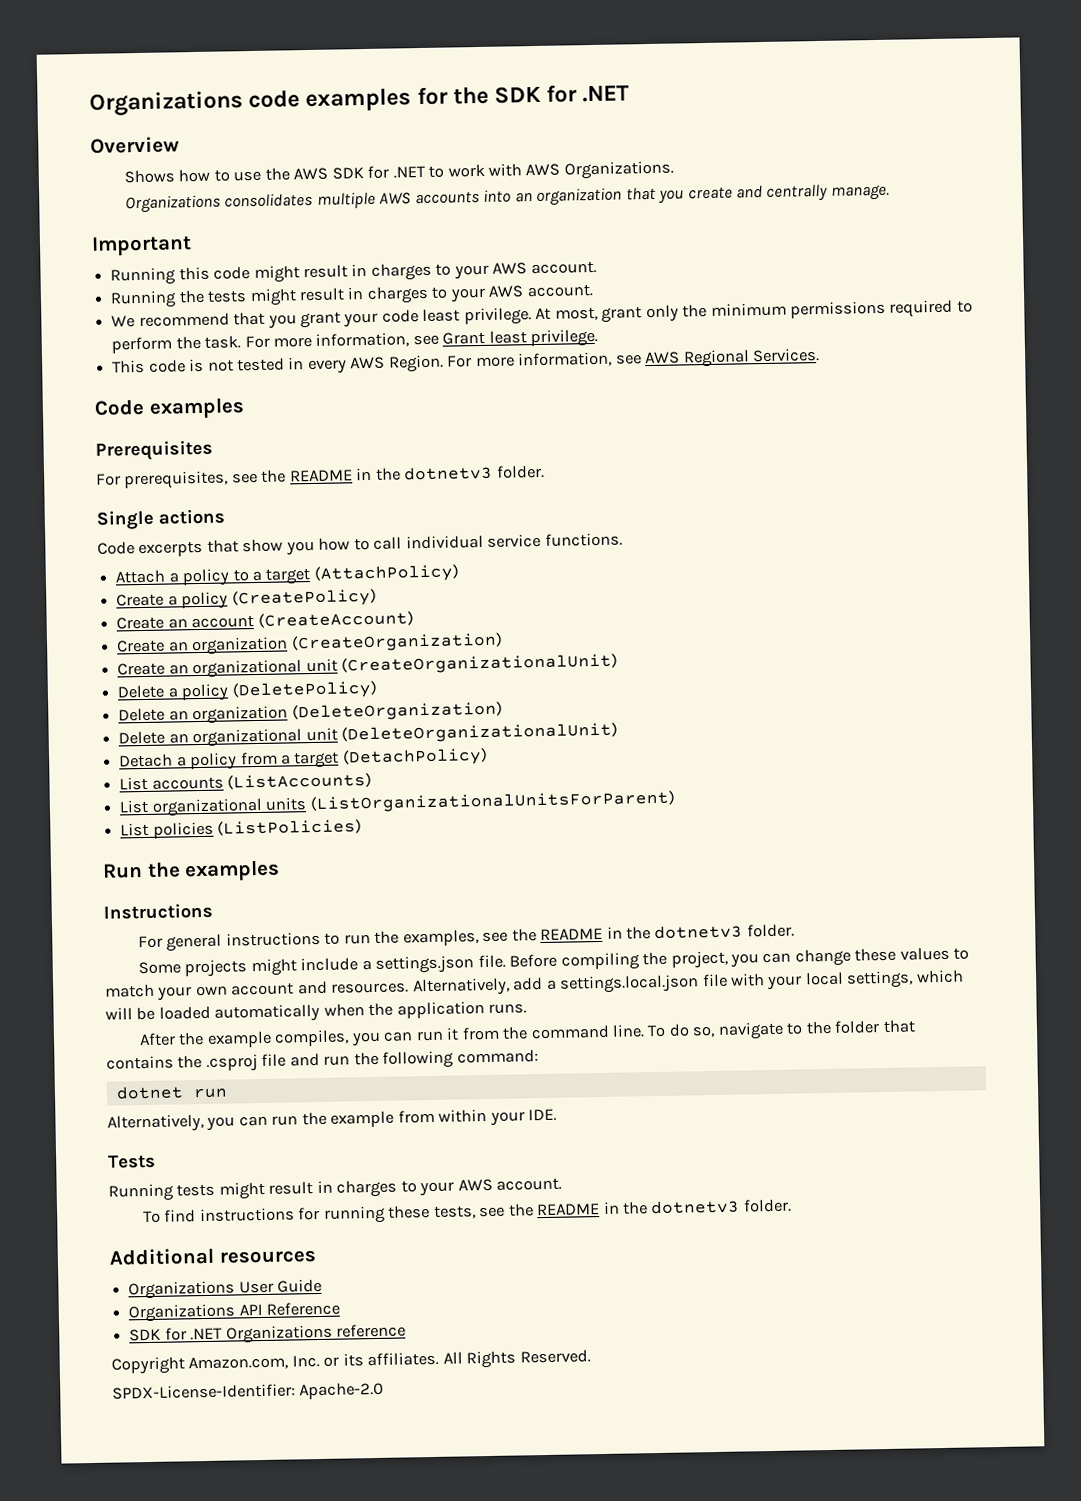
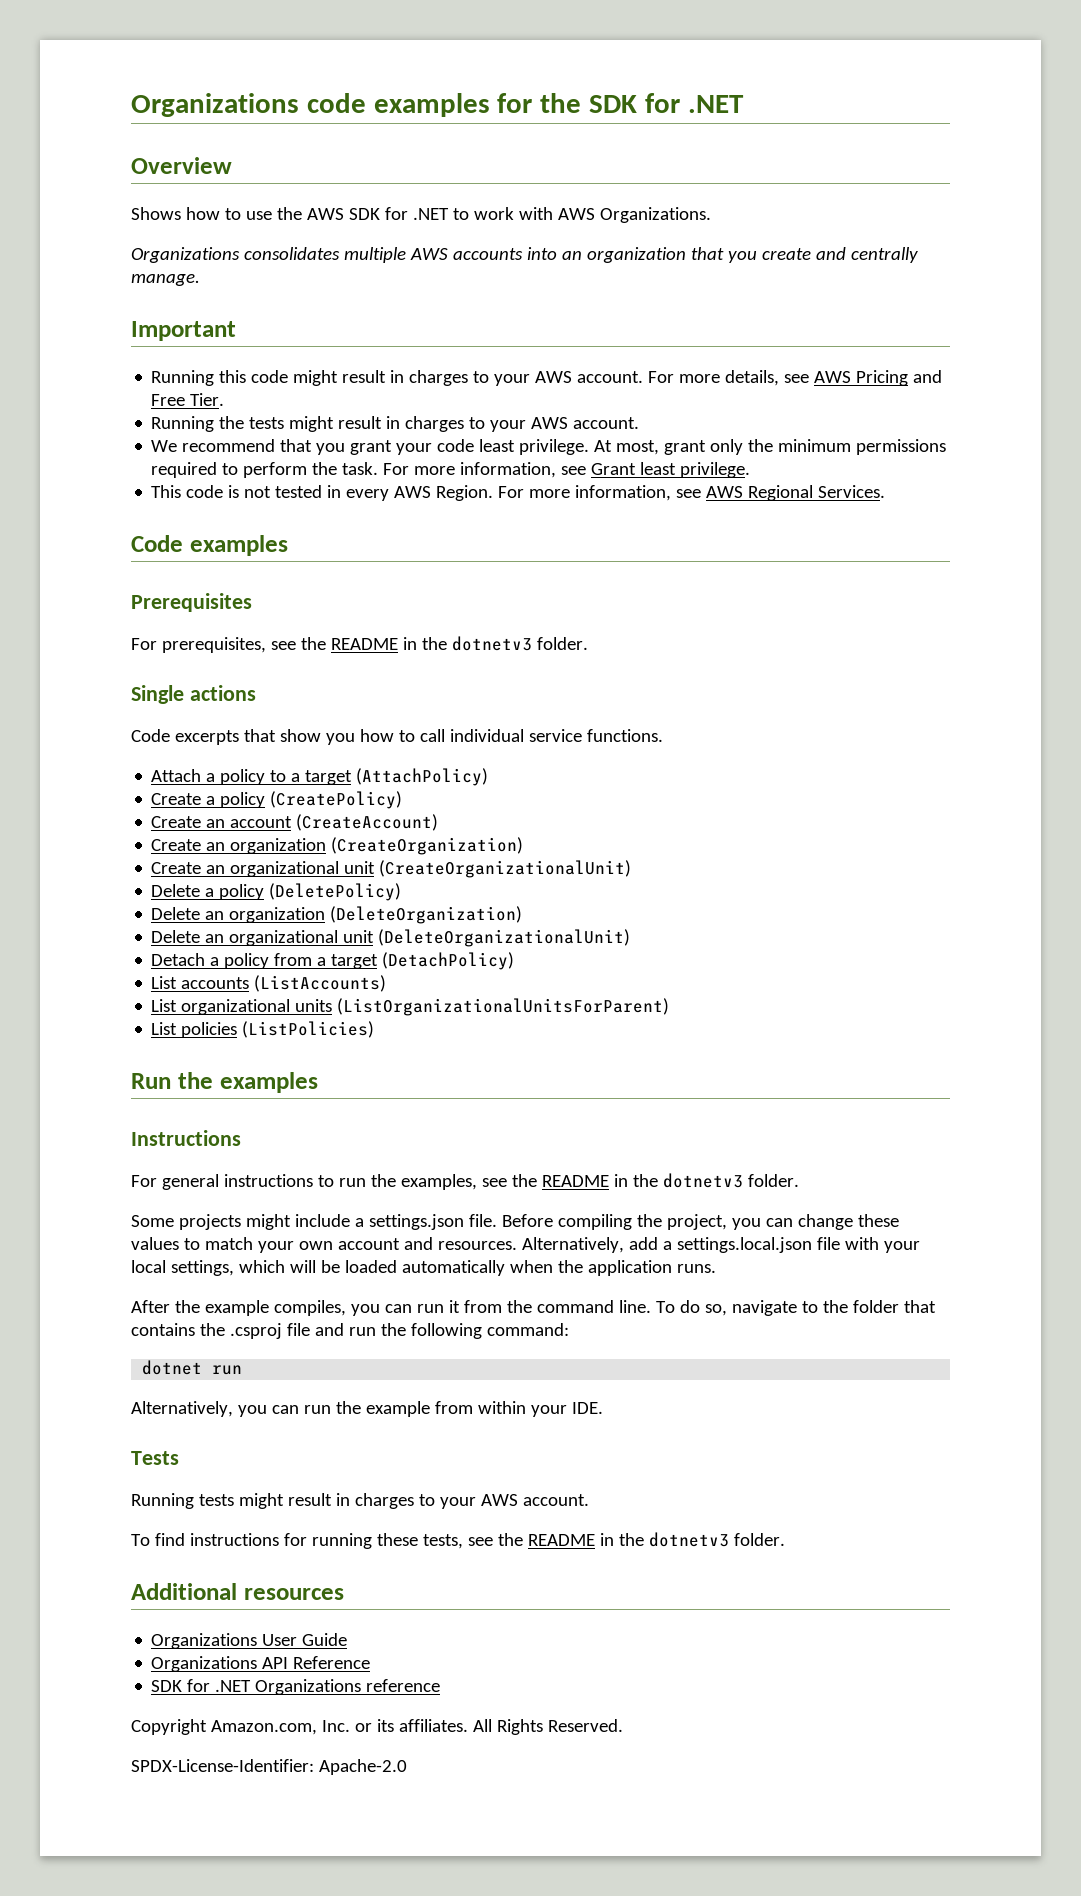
(597, 267) none -> [648,370,943,386] [151,393,225,406] For more details, see AWS Pricing and Free Tier.

